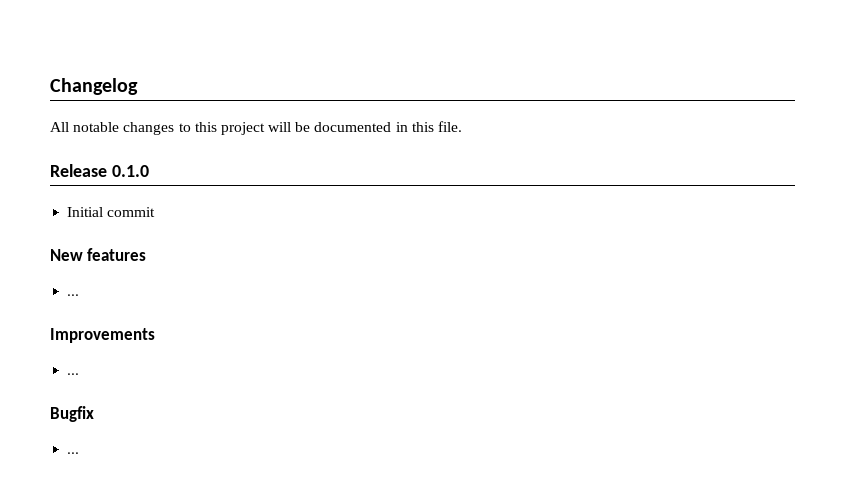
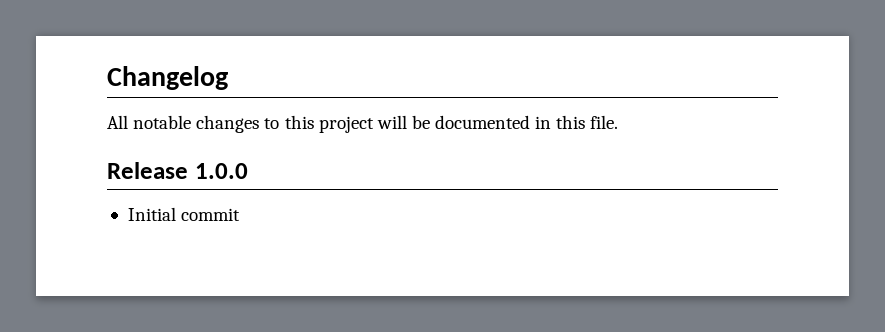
[111,165,149,177] 0.1.0 -> [194,163,248,179] 1.0.0
[50,248,147,261] [67,294,80,296] [50,328,155,343] [67,373,80,375] [50,406,94,422] [67,452,80,454] // New features // ... // Improvements // ... // Bugfix // ... -> (241, 214) none

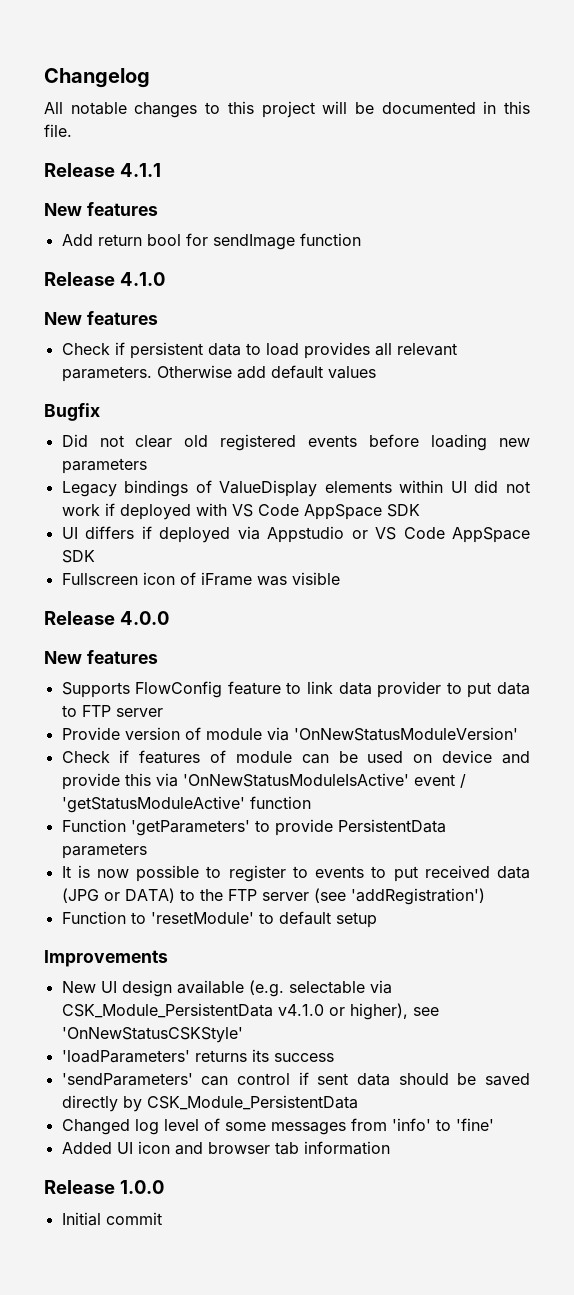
(619, 122) none -> [44,163,161,177] [44,202,158,216] [61,233,361,250] [44,272,165,286] [44,311,158,325] [61,342,457,359] [61,365,376,382] [44,403,100,421] [61,434,530,451] [61,458,147,474] [61,480,530,497] [61,503,420,520] [61,526,530,543] [61,550,95,563] [61,572,340,586] [44,611,169,625] [44,650,158,664] [61,681,531,698] [61,705,163,717] [61,727,518,741] [61,750,530,764] [61,773,466,790] [61,796,311,813] [61,819,446,836] [61,843,147,859] [61,865,530,882] [61,888,485,905] [61,911,377,928] [44,950,168,967] [61,980,392,997] [61,1003,439,1020] [61,1027,243,1043] [61,1049,334,1063] [61,1072,530,1086] [61,1095,358,1112] [61,1118,494,1135] [61,1141,390,1155] // Release 4.1.1 // New features // Add return bool for sendImage function // Release 4.1.0 // New features // Check if persistent data to load provides all relevant parameters. Otherwise add default values // Bugfix // Did not clear old registered events before loading new parameters // Legacy bindings of ValueDisplay elements within UI did not work if deployed with VS Code AppSpace SDK // UI differs if deployed via Appstudio or VS Code AppSpace SDK // Fullscreen icon of iFrame was visible // Release 4.0.0 // New features // Supports FlowConfig feature to link data provider to put data to FTP server // Provide version of module via 'OnNewStatusModuleVersion' // Check if features of module can be used on device and provide this via 'OnNewStatusModuleIsActive' event / 'getStatusModuleActive' function // Function 'getParameters' to provide PersistentData parameters // It is now possible to register to events to put received data (JPG or DATA) to the FTP server (see 'addRegistration') // Function to 'resetModule' to default setup // Improvements // New UI design available (e.g. selectable via CSK_Module_PersistentData v4.1.0 or higher), see 'OnNewStatusCSKStyle' // 'loadParameters' returns its success // 'sendParameters' can control if sent data should be saved directly by CSK_Module_PersistentData // Changed log level of some messages from 'info' to 'fine' // Added UI icon and browser tab information

